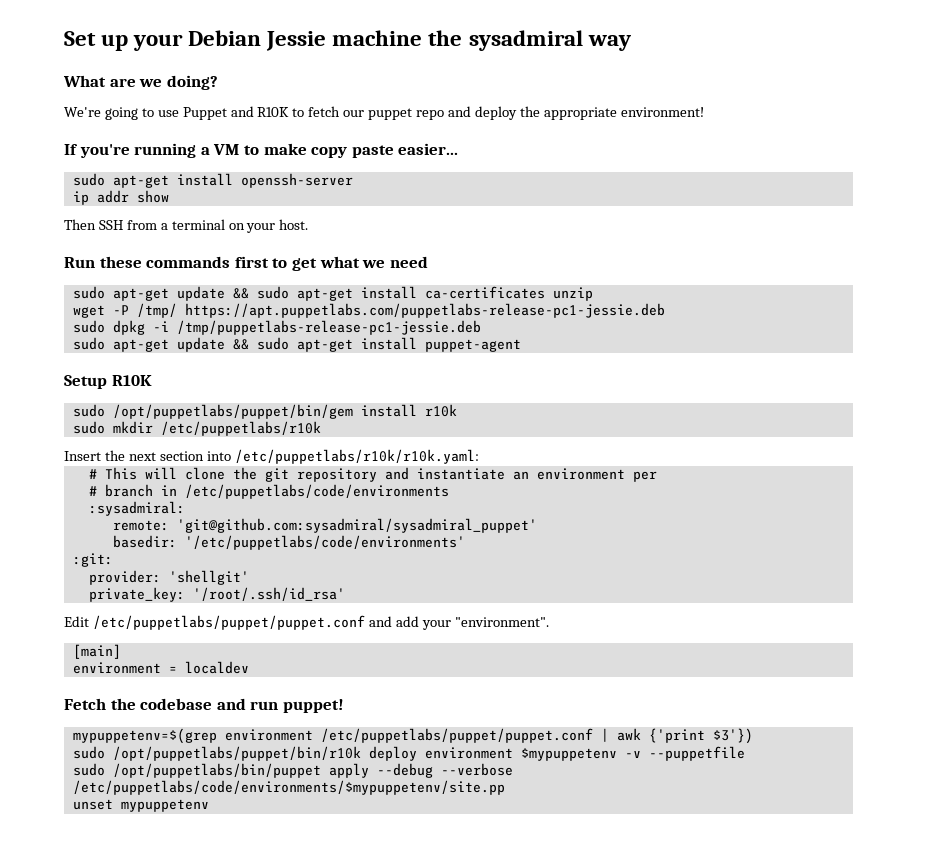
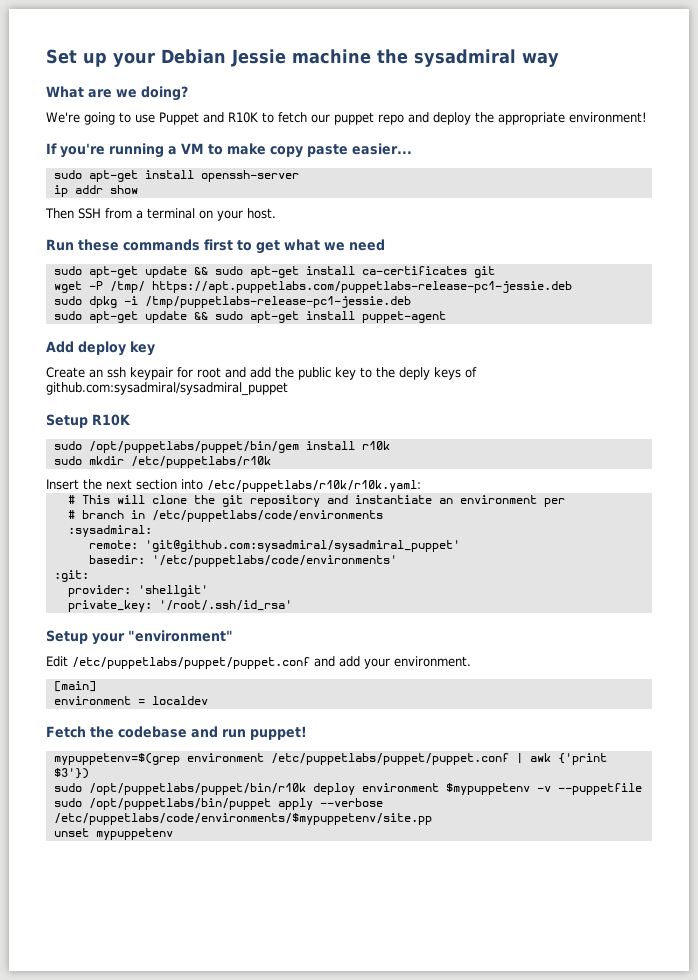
[552,287,593,301] unzip -> [473,266,495,278] git
(521, 345) none -> [46,341,155,356] [46,367,477,380] [46,382,288,396] // Add deploy key // Create an ssh keypair for root and add the public key to the deply keys of github.com:sysadmiral/sysadmiral_puppet
(345, 594) none -> [46,630,233,645] // Setup your "environment"
[454,617,549,627] "environment". -> [394,656,471,667] environment.
[376,763,433,778] --debug -> (313, 804) none

